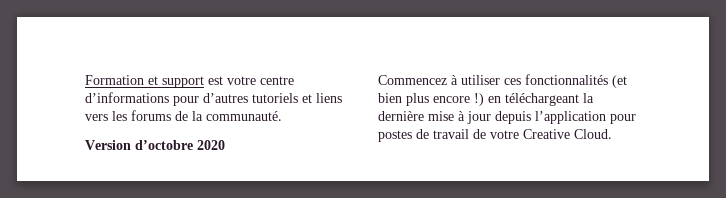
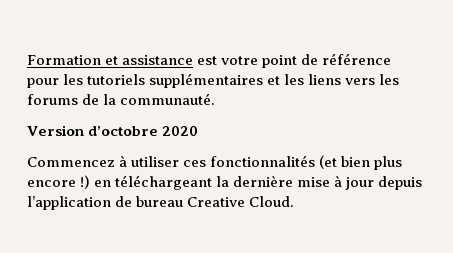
[162,76,204,88] support -> [122,55,194,65] assistance
[260,76,294,85] [85,92,312,106] centre d’informations pour d’autres tutoriels et -> [262,53,392,68] [27,73,305,88] point de référence pour les tutoriels supplémentaires et les
[610,114,636,124] [378,129,519,142] pour postes de travail de votre -> [115,196,184,207] de bureau

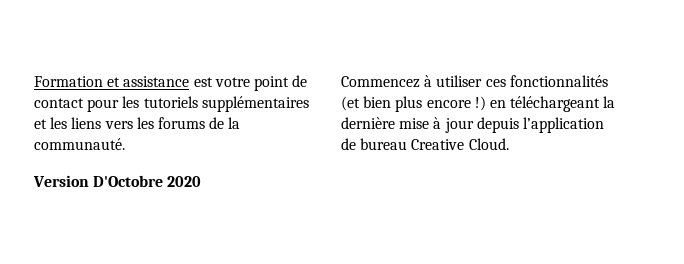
[322,53,392,65] référence -> [34,98,84,108] contact
[88,126,159,136] d’octobre -> [93,175,164,187] D'Octobre

